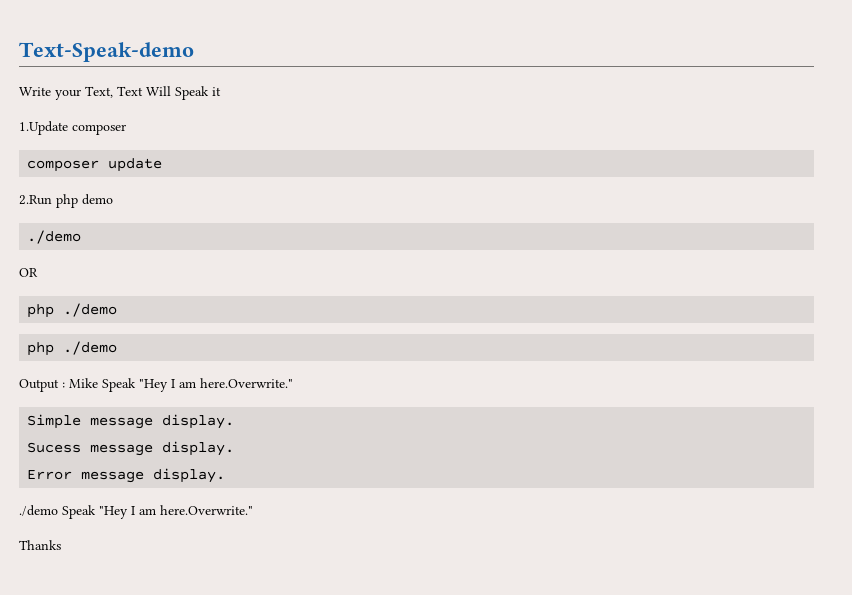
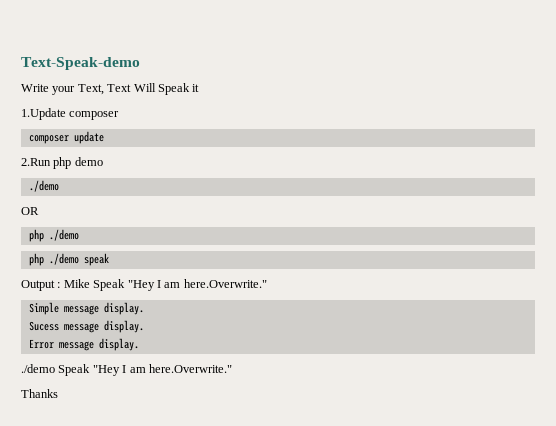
(118, 348) none -> [83,253,109,266] speak

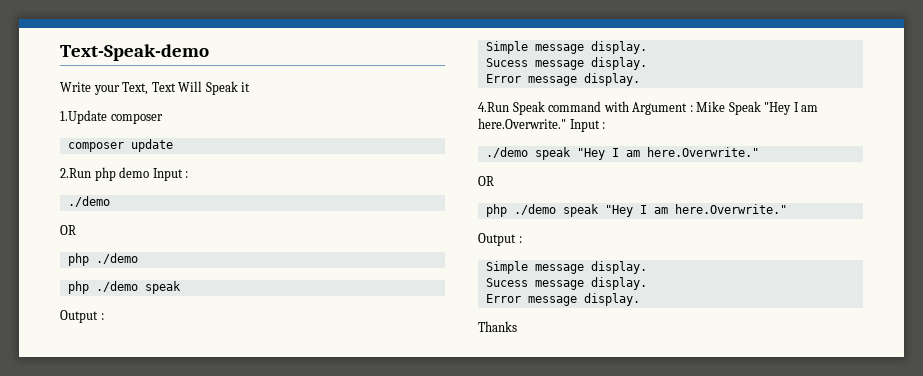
(103, 161) none -> [152,168,189,181] Input :
[63,279,267,291] [28,302,144,315] [28,320,144,333] [28,338,139,351] [21,364,232,376] Mike Speak "Hey I am here.Overwrite." // Simple message display. // Sucess message display. // Error message display. // ./demo Speak "Hey I am here.Overwrite." -> [485,41,647,54] [485,57,647,70] [485,73,640,86] [478,101,819,115] [478,118,606,132] [485,147,759,160] [478,176,494,186] [485,204,787,217] [478,233,522,246] [485,261,647,274] [485,277,647,290] [485,293,640,306] // Simple message display. // Sucess message display. // Error message display. // 4.Run Speak command with Argument : Mike Speak "Hey I am here.Overwrite." Input : // ./demo speak "Hey I am here.Overwrite." // OR // php ./demo speak "Hey I am here.Overwrite." // Output : // Simple message display. // Sucess message display. // Error message display.

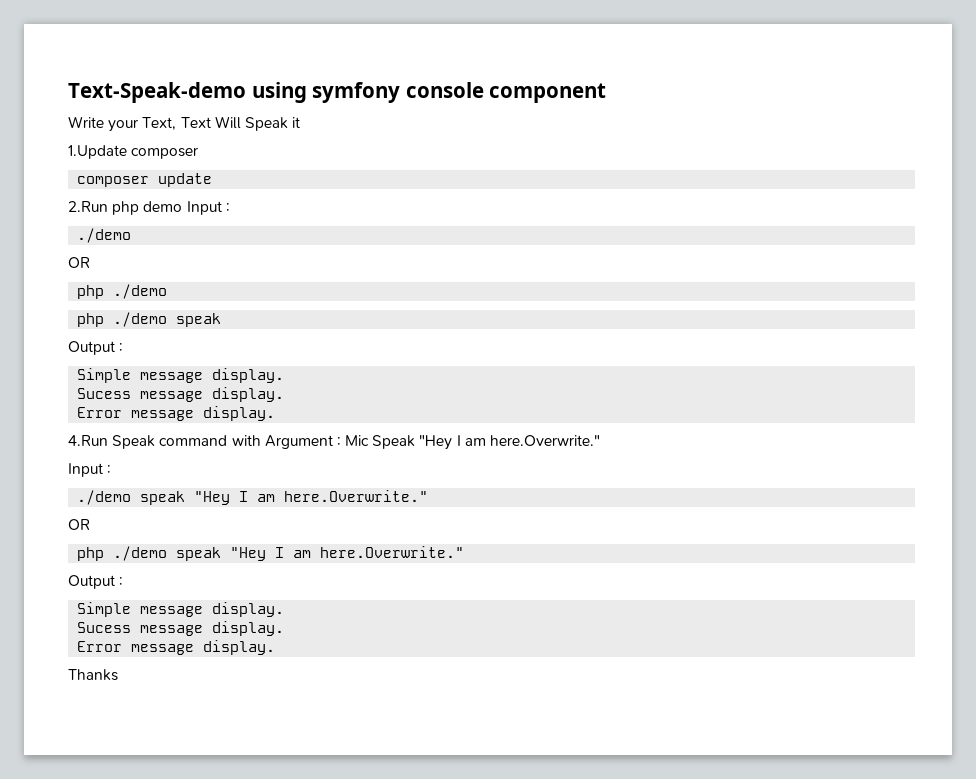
(209, 52) none -> [251,82,607,103] using symfony console component
[696,101,726,112] Mike -> [345,435,370,446] Mic
(566, 123) none -> (601, 440) //

